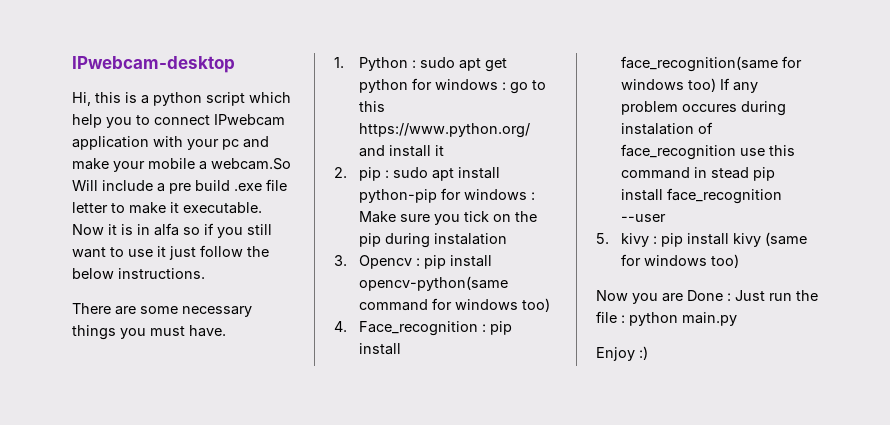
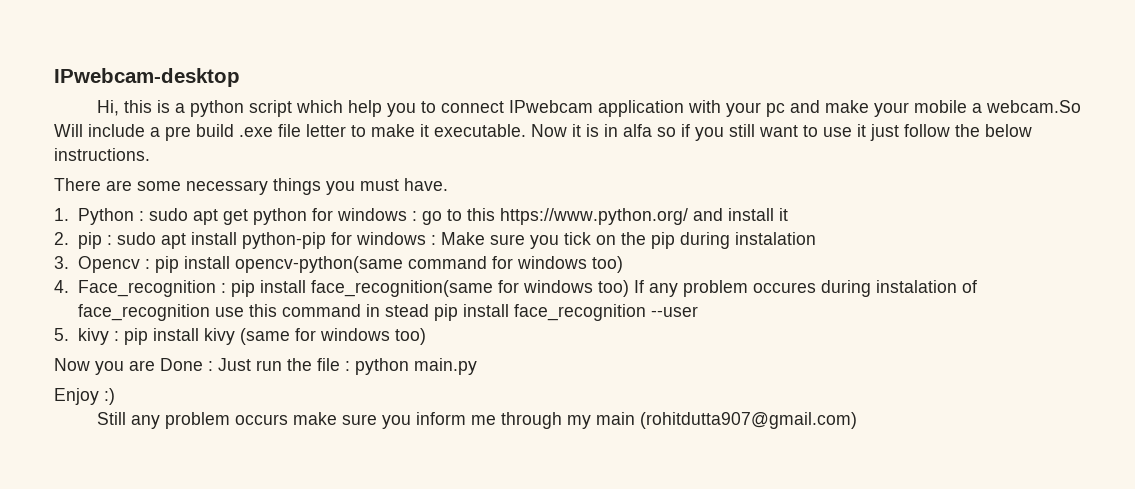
(648, 353) none -> [96,412,857,429] // Still any problem occurs make sure you inform me through my main (rohitdutta907@gmail.com)

